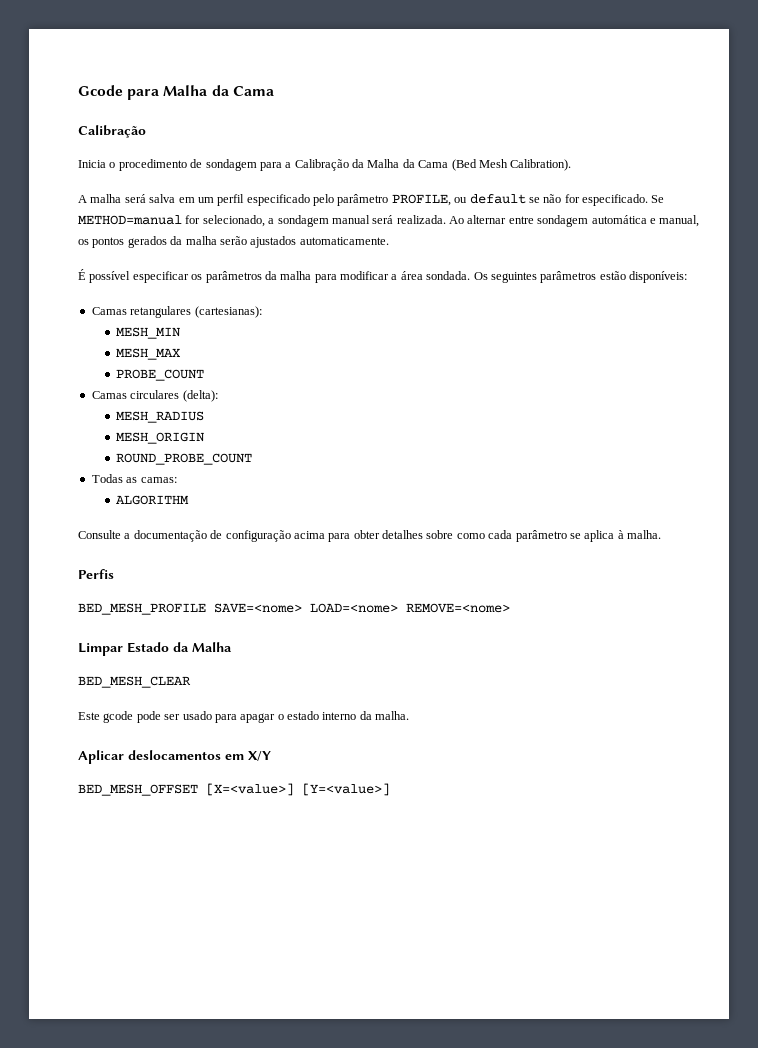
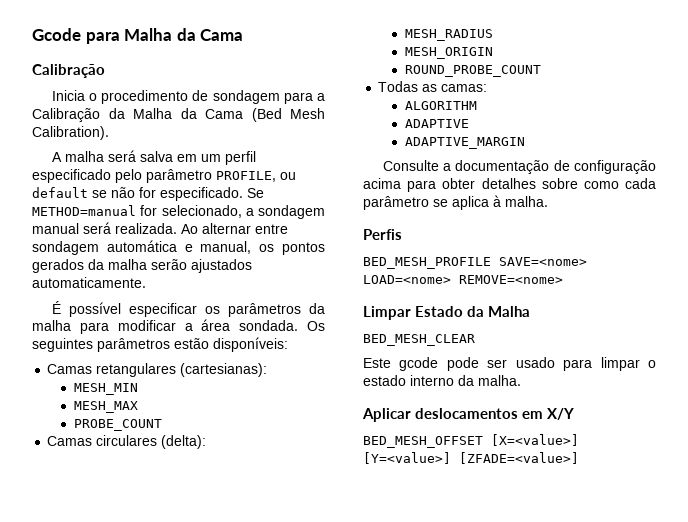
(189, 500) none -> [404,119,469,128] [404,137,525,149] // ADAPTIVE // ADAPTIVE_MARGIN
[240,713,276,723] apagar -> [600,357,640,371] limpar
(390, 789) none -> [459,452,579,464] [ZFADE=<value>]

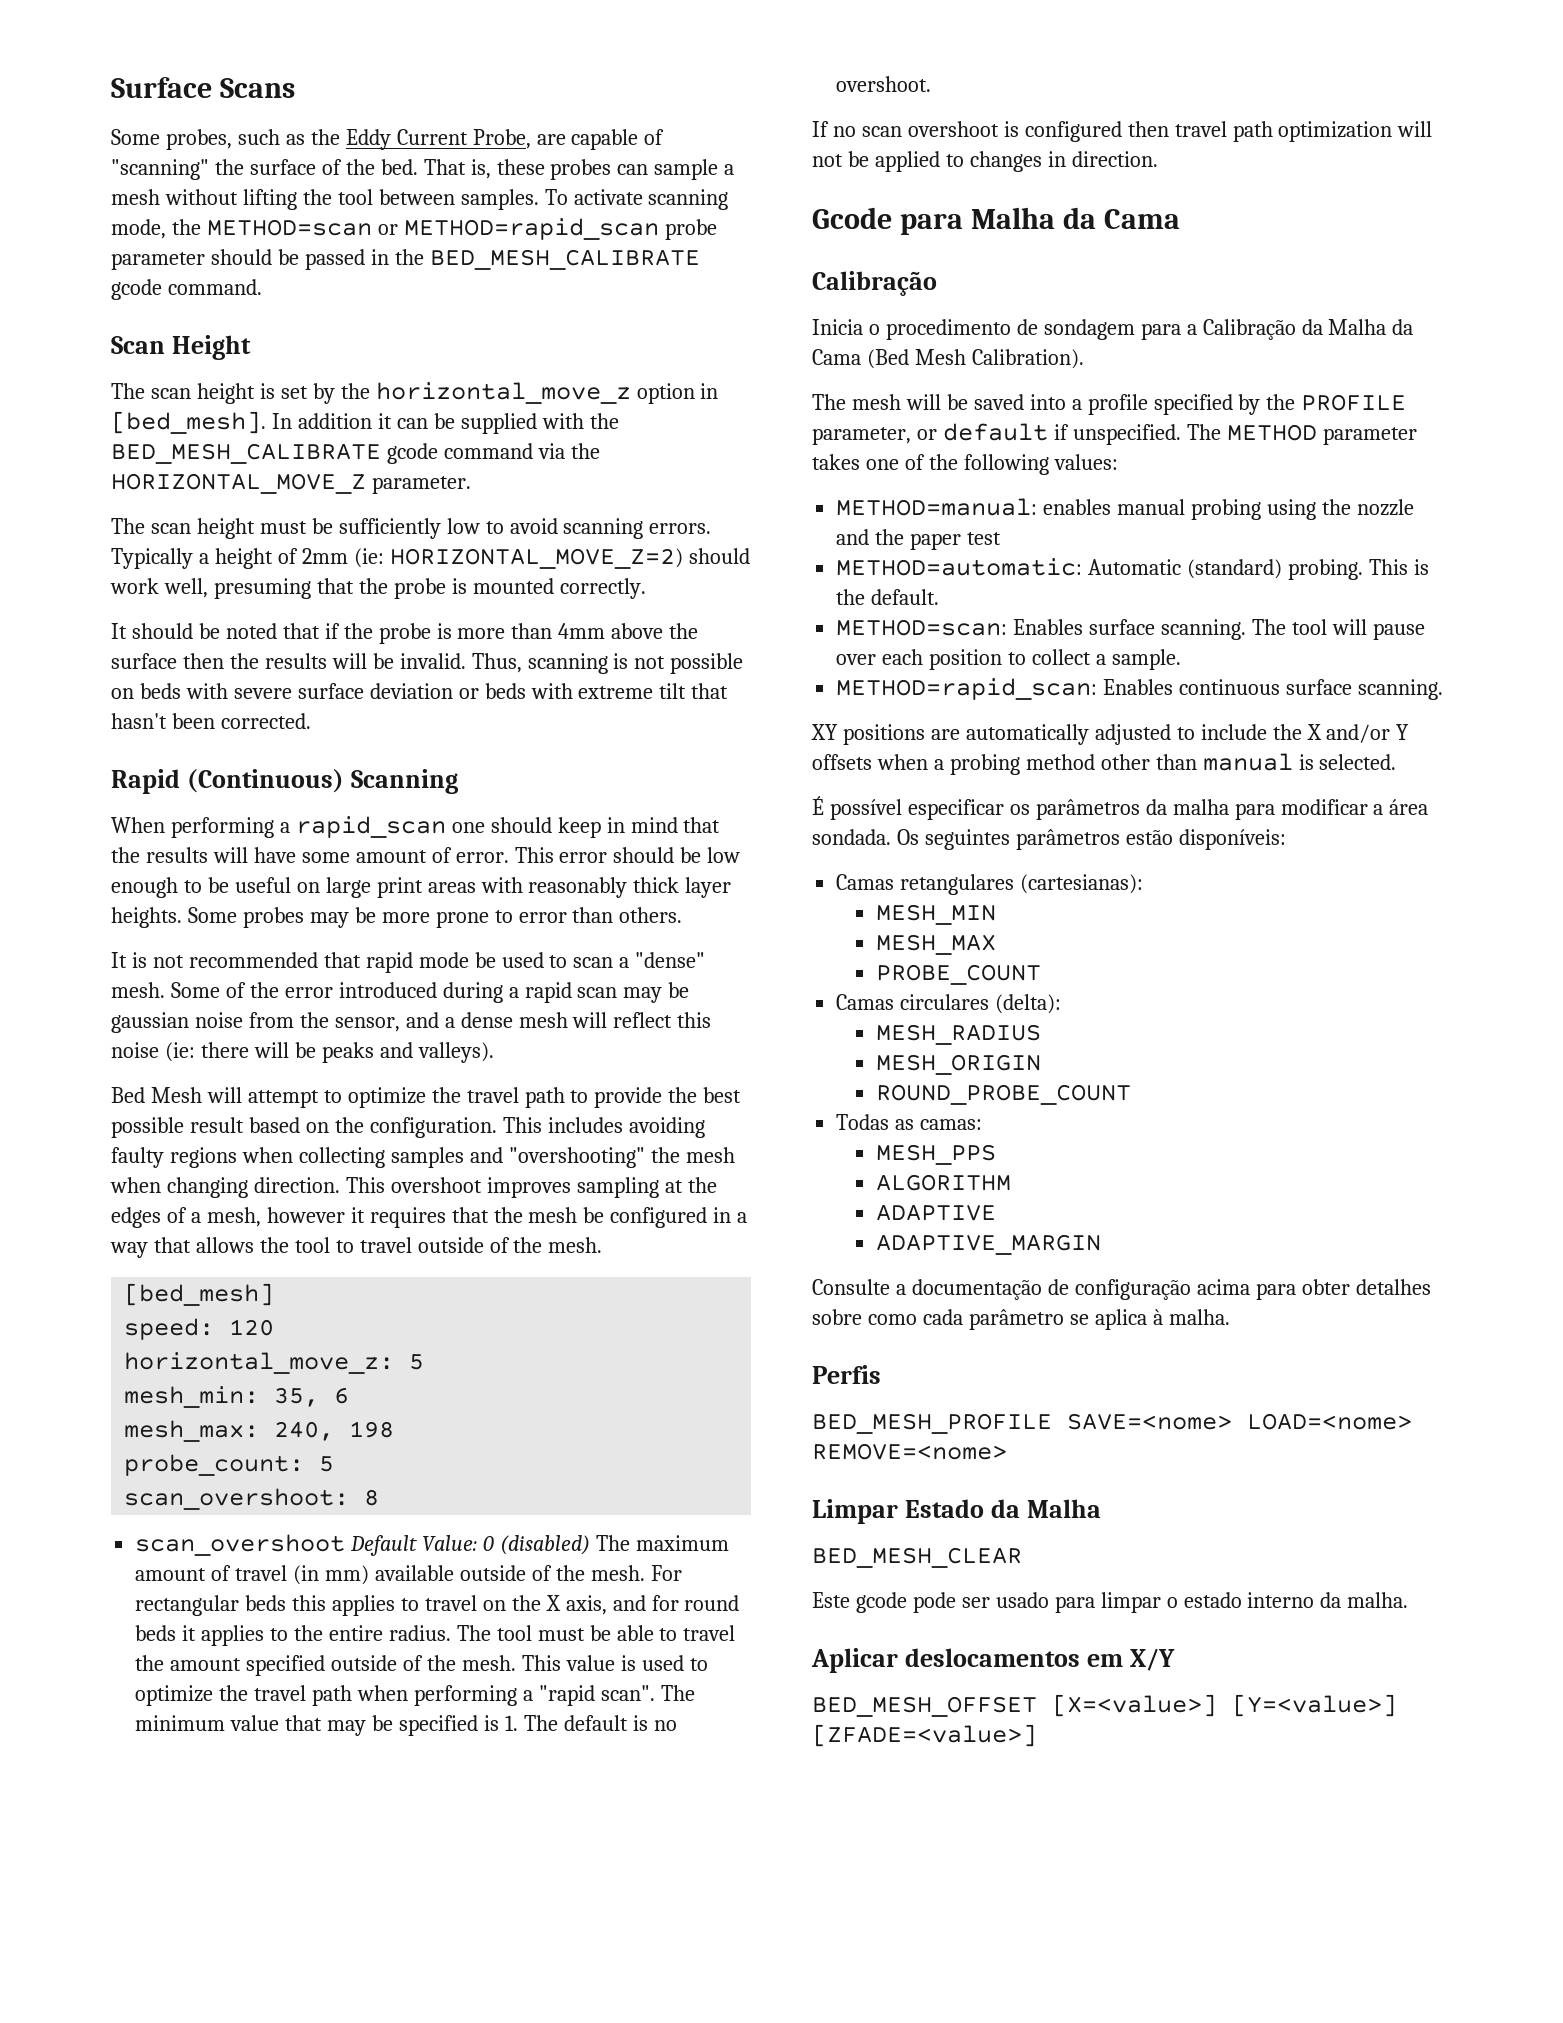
(32, 34) none -> [111,77,295,98] [111,129,665,150] [111,159,735,180] [111,189,729,210] [111,218,717,240] [111,249,700,270] [111,279,262,300] [111,335,251,360] [111,382,719,404] [111,411,619,434] [111,443,600,464] [111,473,471,494] [111,518,712,539] [111,548,750,569] [110,578,646,599] [111,623,699,644] [111,653,744,674] [111,683,729,699] [111,713,311,729] [111,769,458,794] [111,816,721,838] [111,847,741,863] [111,877,732,898] [111,907,683,928] [111,952,706,973] [111,982,690,1003] [111,1012,712,1033] [111,1042,494,1063] [111,1087,742,1108] [111,1117,705,1138] [111,1147,735,1168] [110,1177,717,1198] [111,1207,748,1228] [110,1237,603,1258] [124,1283,275,1306] [124,1318,275,1340] [124,1352,425,1374] [124,1386,350,1408] [124,1420,395,1442] [124,1454,335,1476] [124,1488,380,1510] [135,1534,729,1556] [135,1565,682,1585] [135,1595,740,1616] [135,1625,736,1646] [135,1655,708,1676] [135,1685,695,1706] [135,1715,677,1736] [836,76,932,92] [812,121,1433,142] [812,151,1158,172] Surface Scans // Some probes, such as the Eddy Current Probe, are capable of "scanning" the surface of the bed. That is, these probes can sample a mesh without lifting the tool between samples. To activate scanning mode, the METHOD=scan or METHOD=rapid_scan probe parameter should be passed in the BED_MESH_CALIBRATE gcode command. // Scan Height // The scan height is set by the horizontal_move_z option in [bed_mesh]. In addition it can be supplied with the BED_MESH_CALIBRATE gcode command via the HORIZONTAL_MOVE_Z parameter. // The scan height must be sufficiently low to avoid scanning errors. Typically a height of 2mm (ie: HORIZONTAL_MOVE_Z=2) should work well, presuming that the probe is mounted correctly. // It should be noted that if the probe is more than 4mm above the surface then the results will be invalid. Thus, scanning is not possible on beds with severe surface deviation or beds with extreme tilt that hasn't been corrected. // Rapid (Continuous) Scanning // When performing a rapid_scan one should keep in mind that the results will have some amount of error. This error should be low enough to be useful on large print areas with reasonably thick layer heights. Some probes may be more prone to error than others. // It is not recommended that rapid mode be used to scan a "dense" mesh. Some of the error introduced during a rapid scan may be gaussian noise from the sensor, and a dense mesh will reflect this noise (ie: there will be peaks and valleys). // Bed Mesh will attempt to optimize the travel path to provide the best possible result based on the configuration. This includes avoiding faulty regions when collecting samples and "overshooting" the mesh when changing direction. This overshoot improves sampling at the edges of a mesh, however it requires that the mesh be configured in a way that allows the tool to travel outside of the mesh. // [bed_mesh] // speed: 120 // horizontal_move_z: 5 // mesh_min: 35, 6 // mesh_max: 240, 198 // probe_count: 5 // scan_overshoot: 8 // scan_overshoot Default Value: 0 (disabled) The maximum amount of travel (in mm) available outside of the mesh. For rectangular beds this applies to travel on the X axis, and for round beds it applies to the entire radius. The tool must be able to travel the amount specified outside of the mesh. This value is used to optimize the travel path when performing a "rapid scan". The minimum value that may be specified is 1. The default is no overshoot. // If no scan overshoot is configured then travel path optimization will not be applied to changes in direction. //
[51,150,256,165] [32,169,296,183] [32,187,264,201] [32,205,325,219] [32,222,288,234] [32,240,326,255] [32,259,252,273] [32,277,146,288] A malha será salva em um perfil especificado pelo parâmetro PROFILE, ou default se não for especificado. Se METHOD=manual for selecionado, a sondagem manual será realizada. Ao alternar entre sondagem automática e manual, os pontos gerados da malha serão ajustados automaticamente. -> [812,394,1407,415] [812,423,1417,445] [812,454,1118,475] [836,498,1414,520] [836,529,1002,550] [836,558,1429,580] [836,589,940,605] [836,619,1425,640] [836,649,1181,670] [836,678,1443,700] [811,724,1410,745] [812,753,1397,775] The mesh will be saved into a profile specified by the PROFILE parameter, or default if unspecified. The METHOD parameter takes one of the following values: // METHOD=manual: enables manual probing using the nozzle and the paper test // METHOD=automatic: Automatic (standard) probing. This is the default. // METHOD=scan: Enables surface scanning. The tool will pause over each position to collect a sample. // METHOD=rapid_scan: Enables continuous surface scanning. // XY positions are automatically adjusted to include the X and/or Y offsets when a probing method other than manual is selected.
(488, 88) none -> [876,1144,997,1165] // MESH_PPS

